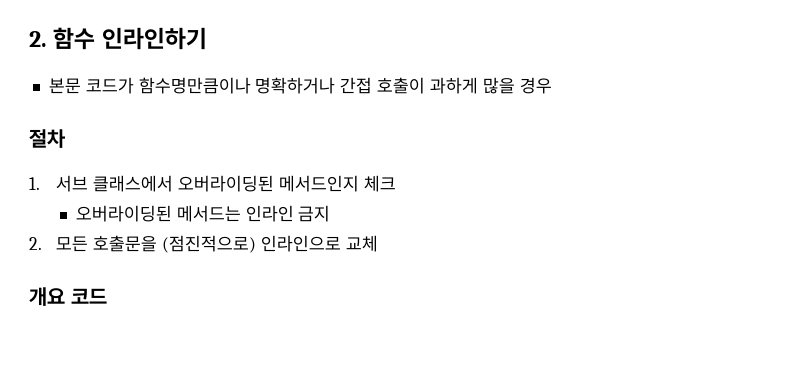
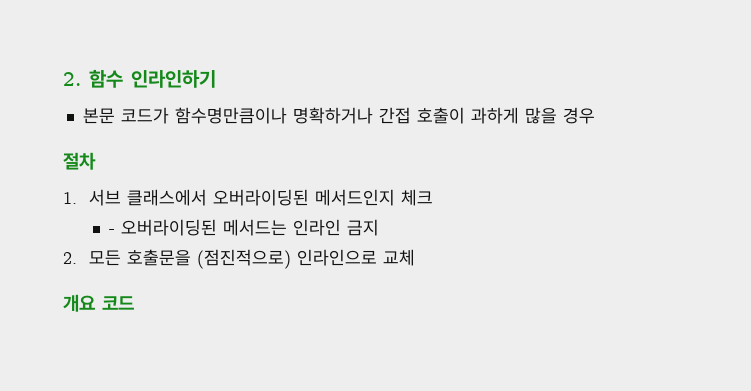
(396, 183) none -> [109,229,116,234] -

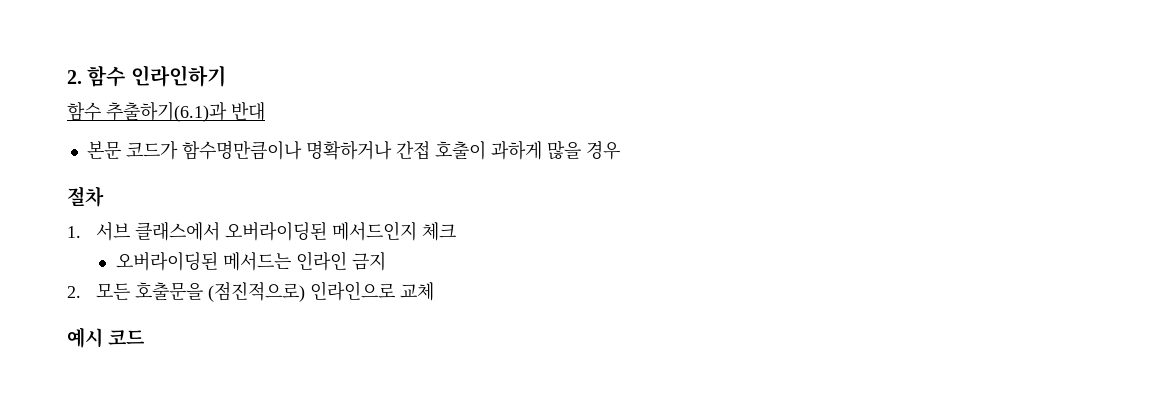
(216, 79) none -> [67,102,265,122] // 함수 추출하기(6.1)과 반대
[109,229,116,234] - -> (456, 231) none
[63,294,95,312] 개요 -> [67,327,103,348] 예시

